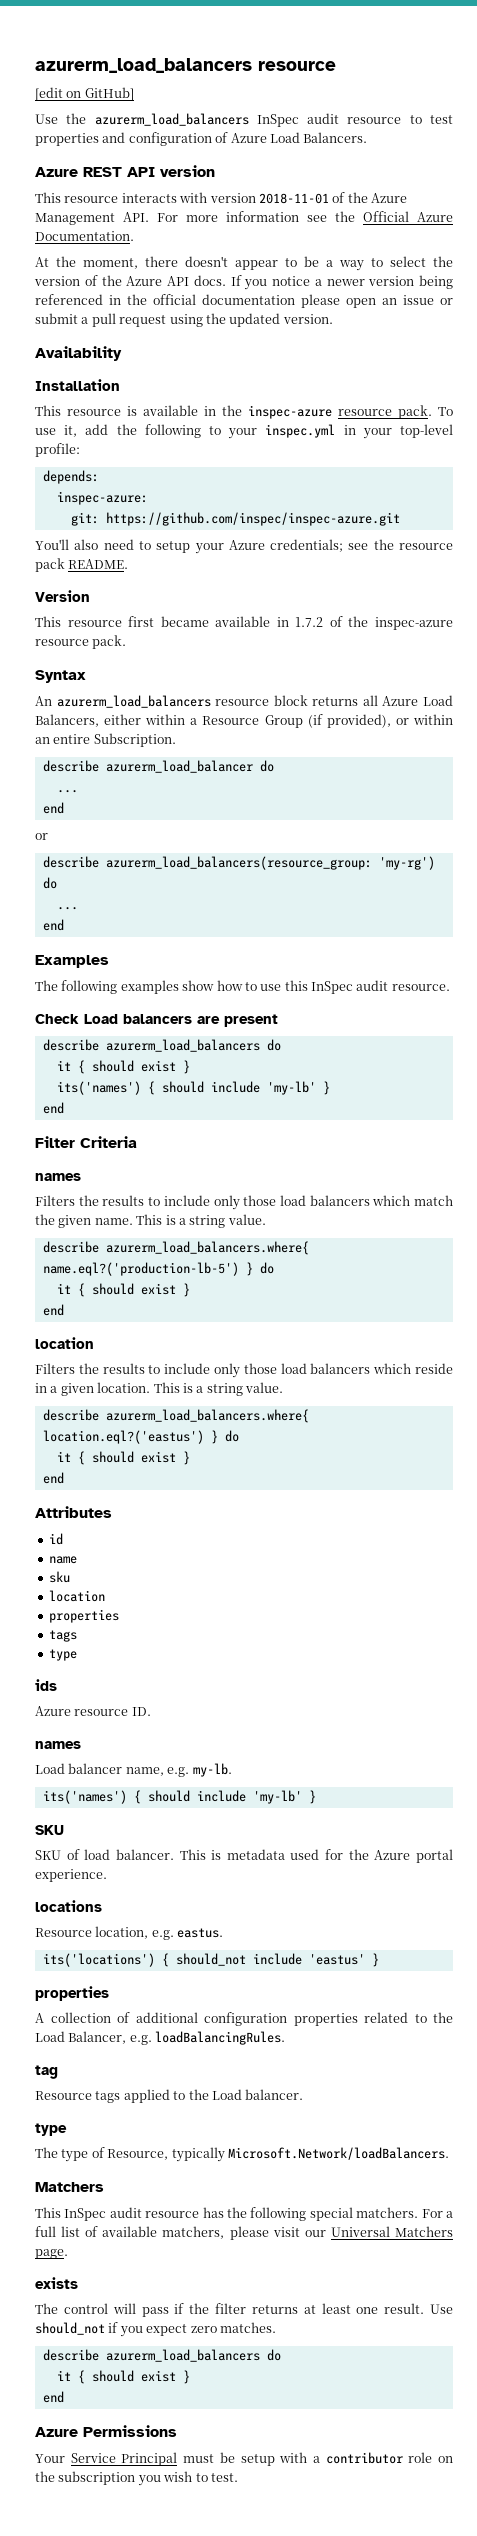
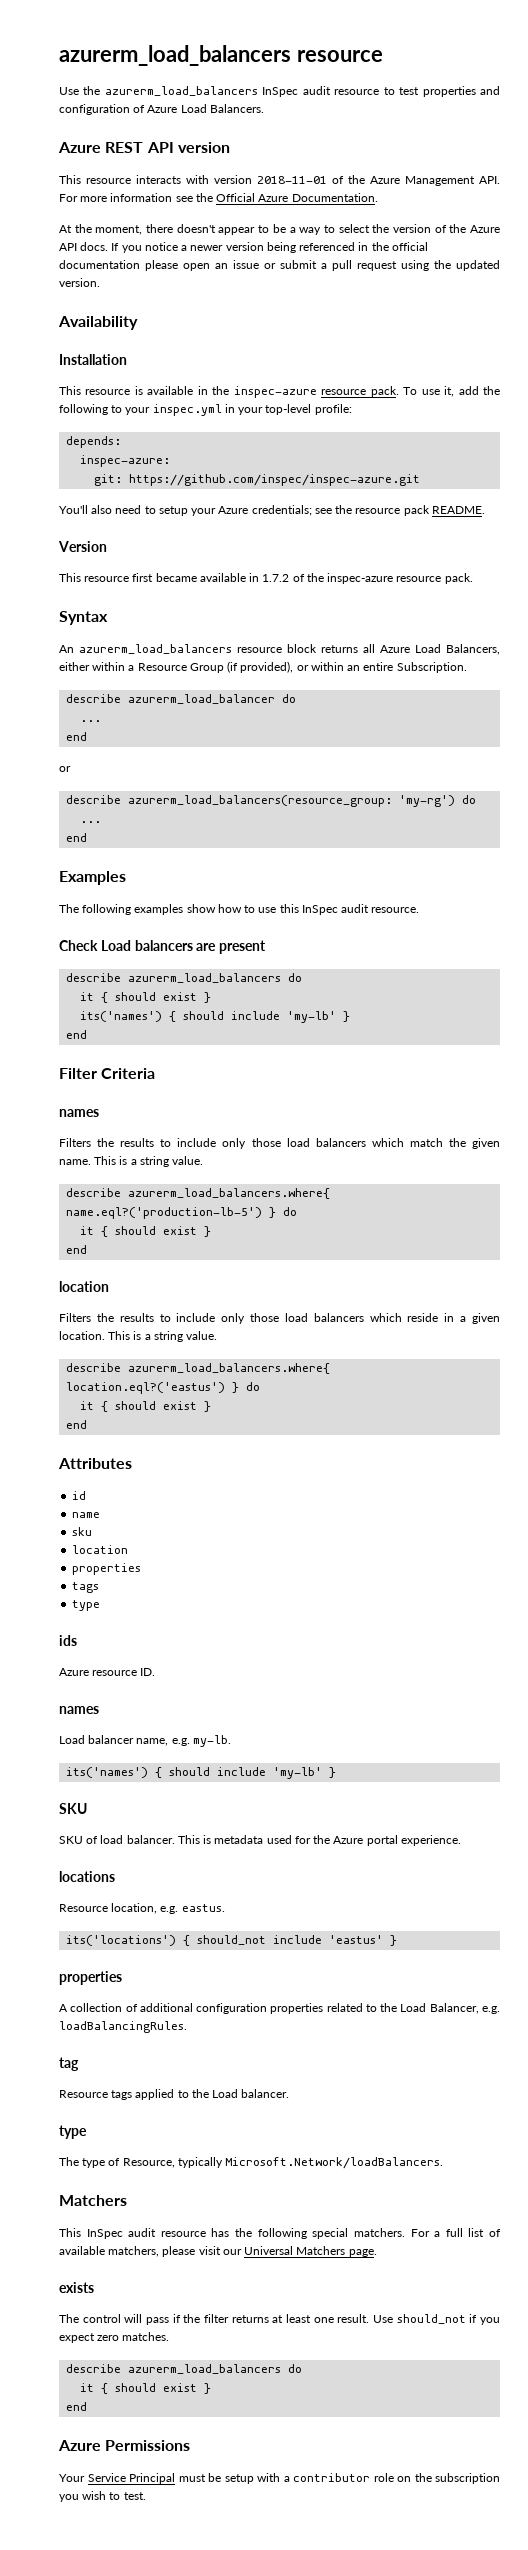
[35,58,336,73] [35,87,134,101] azurerm_load_balancers resource // [edit on GitHub] -> [59,45,383,66] azurerm_load_balancers resource

